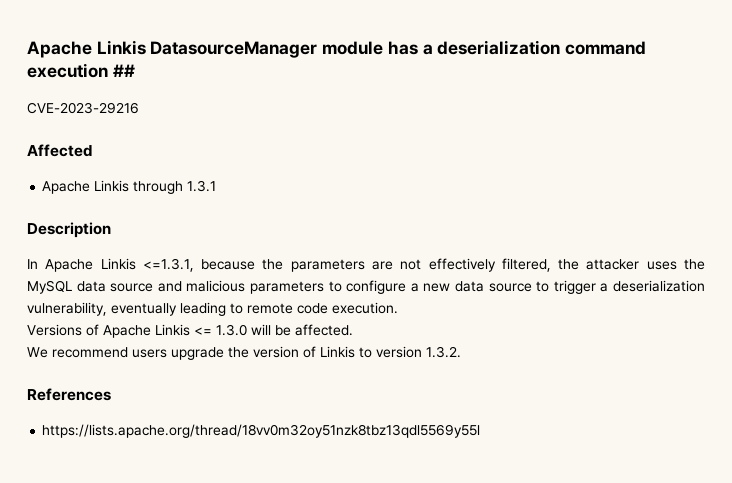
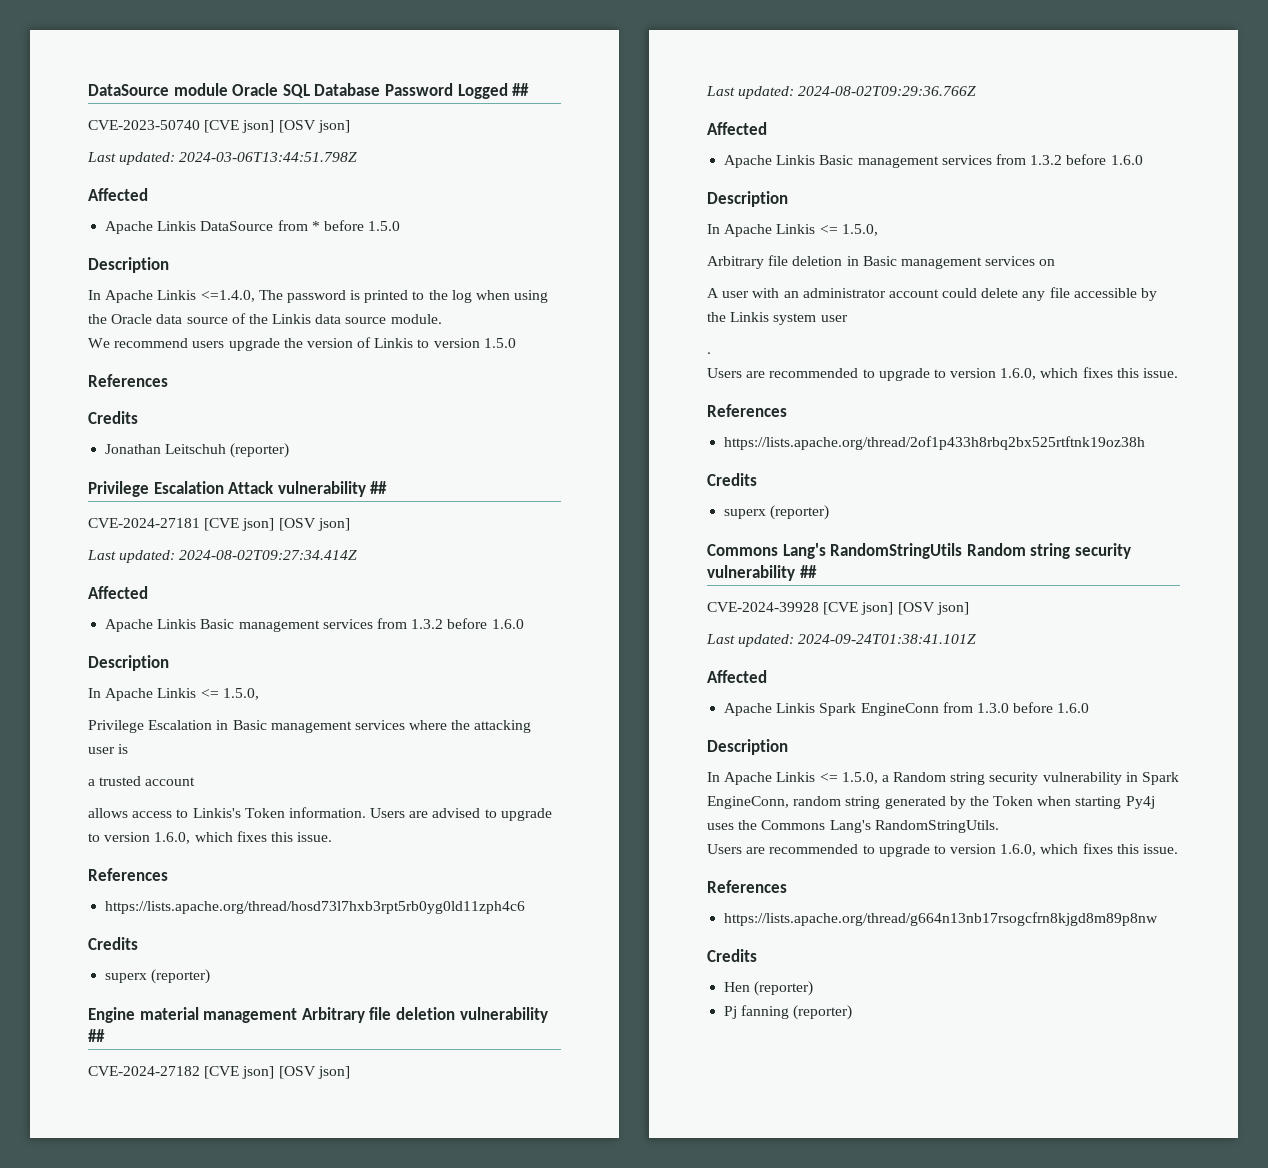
[27,40,647,58] [27,63,135,78] [27,102,139,114] [27,144,92,157] [42,180,217,194] [27,222,111,238] [27,258,706,272] [27,280,706,294] [27,302,398,316] [27,324,353,338] Apache Linkis DatasourceManager module has a deserialization command execution ## // CVE-2023-29216 // Affected // Apache Linkis through 1.3.1 // Description // In Apache Linkis <=1.3.1, because the parameters are not effectively filtered, the attacker uses the MySQL data source and malicious parameters to configure a new data source to trigger a deserialization vulnerability, eventually leading to remote code execution. // Versions of Apache Linkis <= 1.3.0 will be affected. -> [88,83,530,99] [88,120,350,133] [87,152,358,165] [88,188,148,201] [105,220,401,234] [88,257,169,273] [88,290,549,303] [88,313,442,324] DataSource module Oracle SQL Database Password Logged ## // CVE-2023-50740 [CVE json] [OSV json] // Last updated: 2024-03-06T13:44:51.798Z // Affected // Apache Linkis DataSource from * before 1.5.0 // Description // In Apache Linkis <=1.4.0, The password is printed to the log when using the Oracle data source of the Linkis data source module.
[426,346,461,358] [27,388,111,401] [42,424,481,438] 1.3.2. // References // https://lists.apache.org/thread/18vv0m32oy51nzk8tbz13qdl5569y55l -> [483,338,516,348] [88,374,168,387] [88,411,138,424] [105,443,290,458] [88,481,388,497] [88,518,350,531] [87,550,358,563] [88,586,148,599] [105,618,524,632] [88,655,169,671] [88,688,259,701] [88,720,532,733] [88,744,129,754] [88,776,196,786] [88,807,552,821] [88,831,333,844] [88,868,168,881] [105,901,526,914] [88,937,138,950] [105,969,211,984] [88,1007,548,1023] [88,1029,105,1042] [88,1066,350,1079] [706,86,977,99] [707,122,767,135] [724,154,1143,168] [707,191,788,207] [707,224,878,237] [707,255,1056,269] [707,287,1158,301] [707,312,848,325] [707,352,711,354] [707,367,1179,381] [707,404,787,417] [724,436,1146,450] [707,473,757,486] [724,505,830,520] [707,543,1131,559] [707,565,817,581] [707,602,969,615] [706,634,977,647] [707,670,767,683] [724,702,1090,716] [707,739,788,755] [707,772,1180,785] [707,796,1155,809] [707,820,999,833] [707,843,1179,857] [707,880,787,893] [724,912,1159,926] [707,949,757,962] [724,981,814,996] [724,1005,853,1020] 1.5.0 // References // Credits // Jonathan Leitschuh (reporter) // Privilege Escalation Attack vulnerability ## // CVE-2024-27181 [CVE json] [OSV json] // Last updated: 2024-08-02T09:27:34.414Z // Affected // Apache Linkis Basic management services from 1.3.2 before 1.6.0 // Description // In Apache Linkis <= 1.5.0, // Privilege Escalation in Basic management services where the attacking user is // a trusted account // allows access to Linkis's Token information. Users are advised to upgrade to version 1.6.0, which fixes this issue. // References // https://lists.apache.org/thread/hosd73l7hxb3rpt5rb0yg0ld11zph4c6 // Credits // superx (reporter) // Engine material management Arbitrary file deletion vulnerability ## // CVE-2024-27182 [CVE json] [OSV json] // Last updated: 2024-08-02T09:29:36.766Z // Affected // Apache Linkis Basic management services from 1.3.2 before 1.6.0 // Description // In Apache Linkis <= 1.5.0, // Arbitrary file deletion in Basic management services on // A user with an administrator account could delete any file accessible by the Linkis system user // . // Users are recommended to upgrade to version 1.6.0, which fixes this issue. // References // https://lists.apache.org/thread/2of1p433h8rbq2bx525rtftnk19oz38h // Credits // superx (reporter) // Commons Lang's RandomStringUtils Random string security vulnerability ## // CVE-2024-39928 [CVE json] [OSV json] // Last updated: 2024-09-24T01:38:41.101Z // Affected // Apache Linkis Spark EngineConn from 1.3.0 before 1.6.0 // Description // In Apache Linkis <= 1.5.0, a Random string security vulnerability in Spark EngineConn, random string generated by the Token when starting Py4j uses the Commons Lang's RandomStringUtils. // Users are recommended to upgrade to version 1.6.0, which fixes this issue. // References // https://lists.apache.org/thread/g664n13nb17rsogcfrn8kjgd8m89p8nw // Credits // Hen (reporter) // Pj fanning (reporter)

